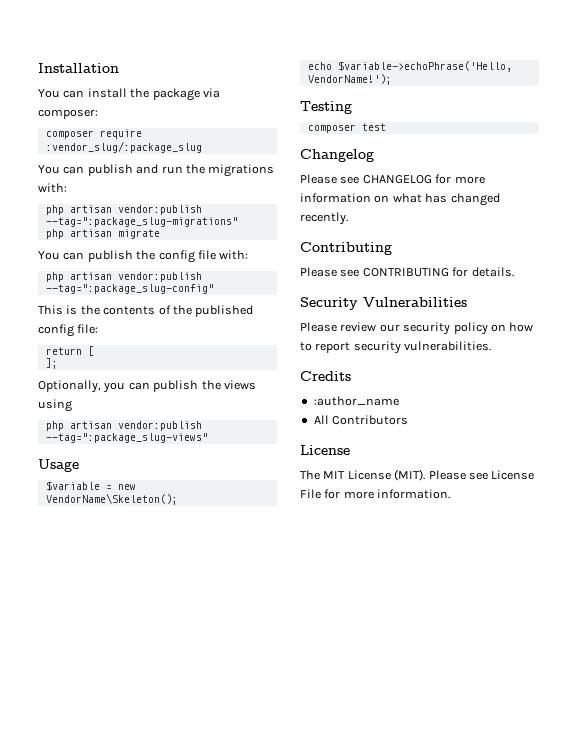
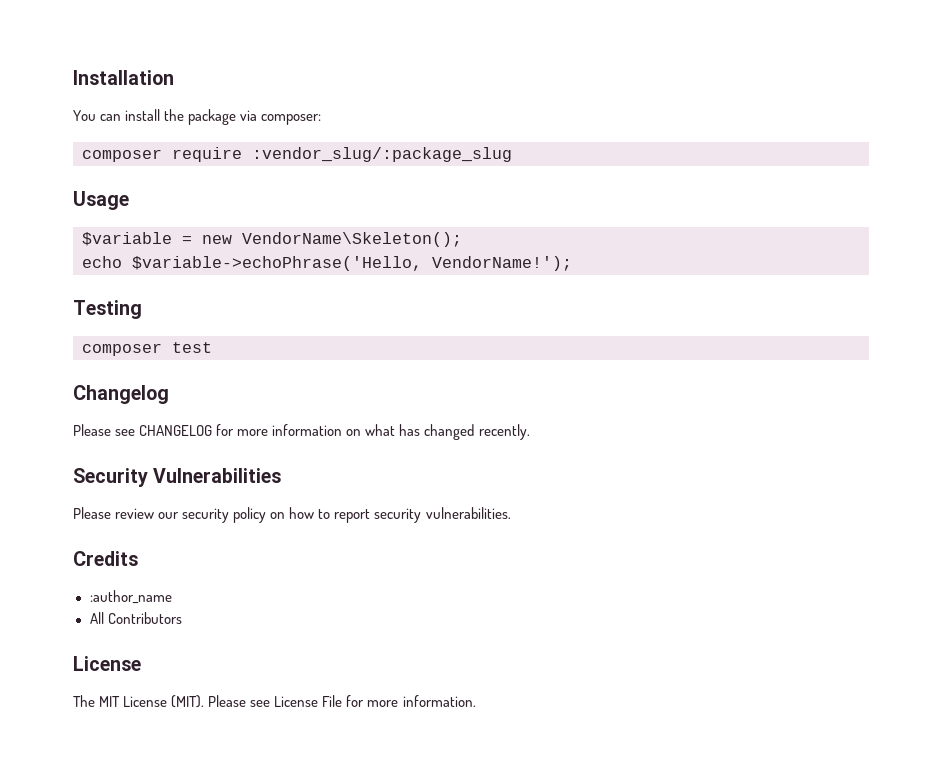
[38,164,275,177] [38,183,67,193] [45,205,202,215] [45,217,238,227] [45,229,160,239] [38,250,249,263] [45,272,202,282] [45,284,214,294] [38,305,254,317] [38,324,99,337] [45,346,94,356] [45,358,58,369] [38,380,256,393] [38,399,72,412] [45,421,202,431] [45,433,208,443] // You can publish and run the migrations with: // php artisan vendor:publish --tag=":package_slug-migrations" // php artisan migrate // You can publish the config file with: // php artisan vendor:publish --tag=":package_slug-config" // This is the contents of the published config file: // return [ // ]; // Optionally, you can publish the views using // php artisan vendor:publish --tag=":package_slug-views" -> (512, 154) none
[300,242,392,255] [300,267,514,277] // Contributing // Please see CONTRIBUTING for details. -> (530, 432) none

